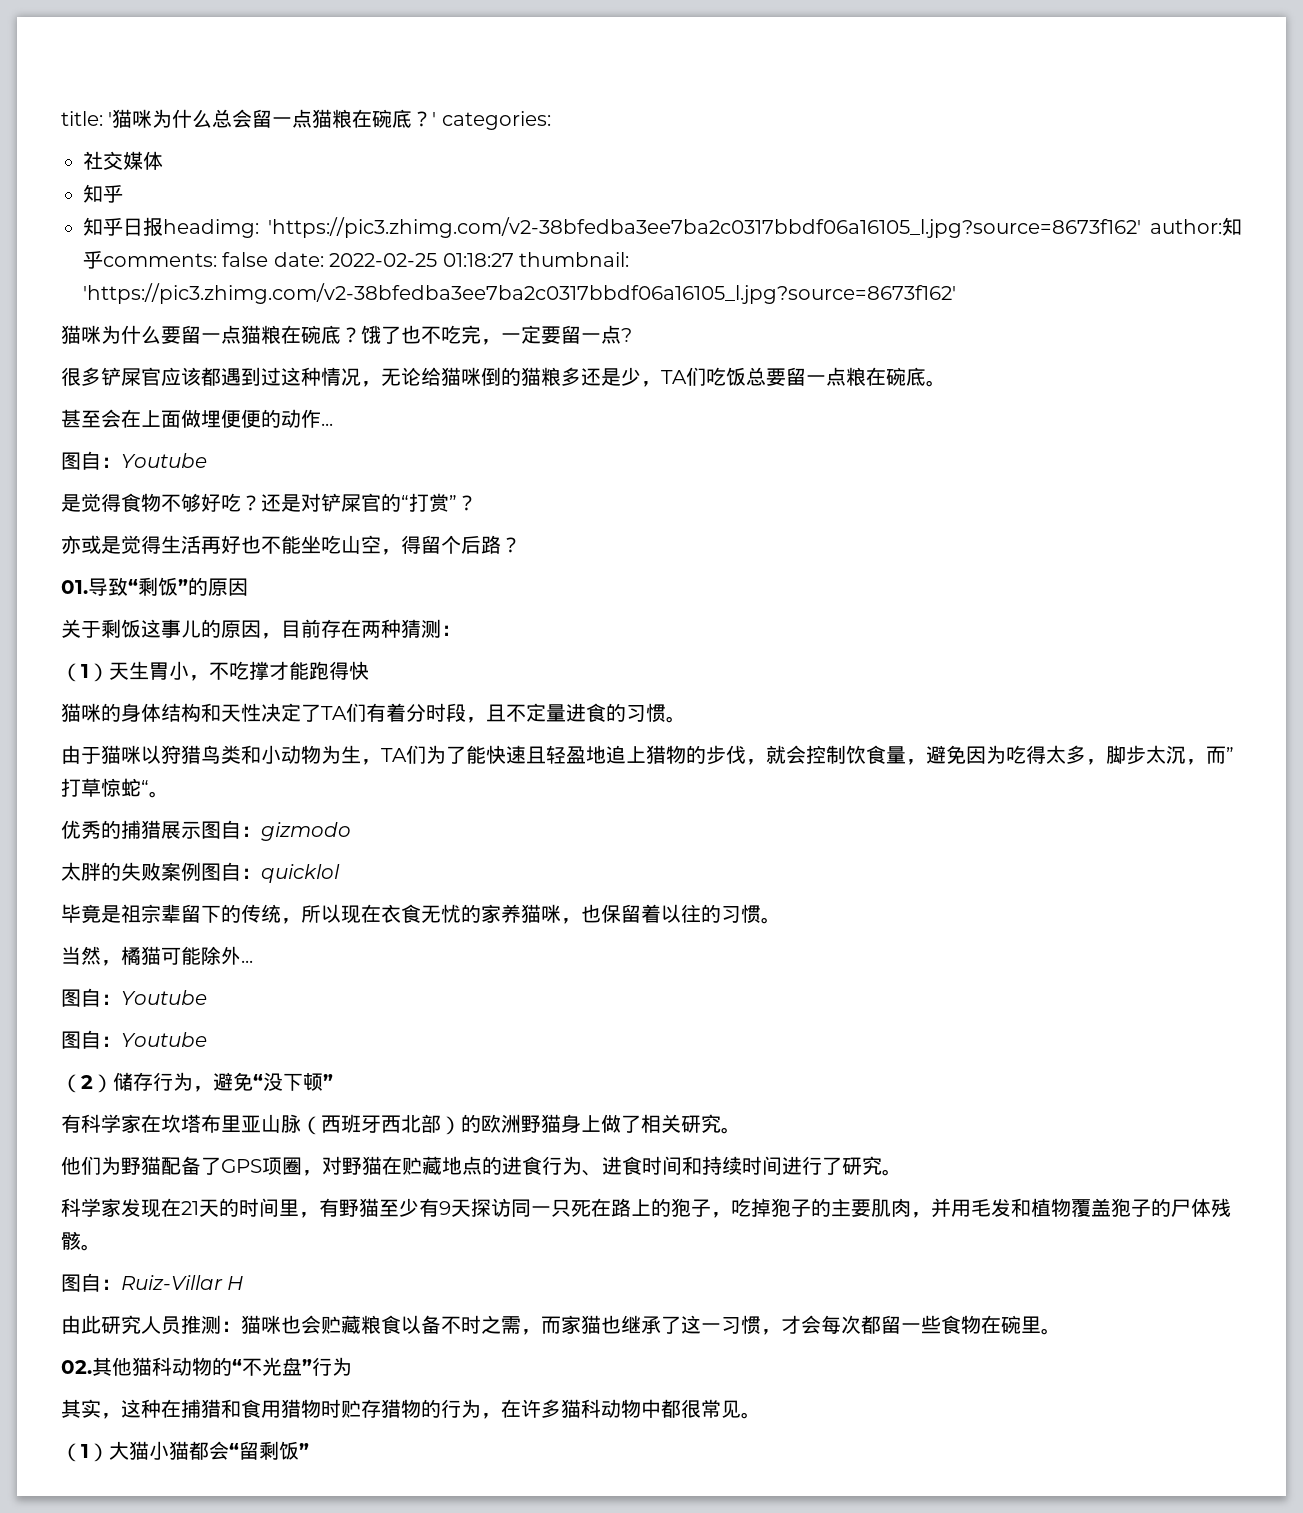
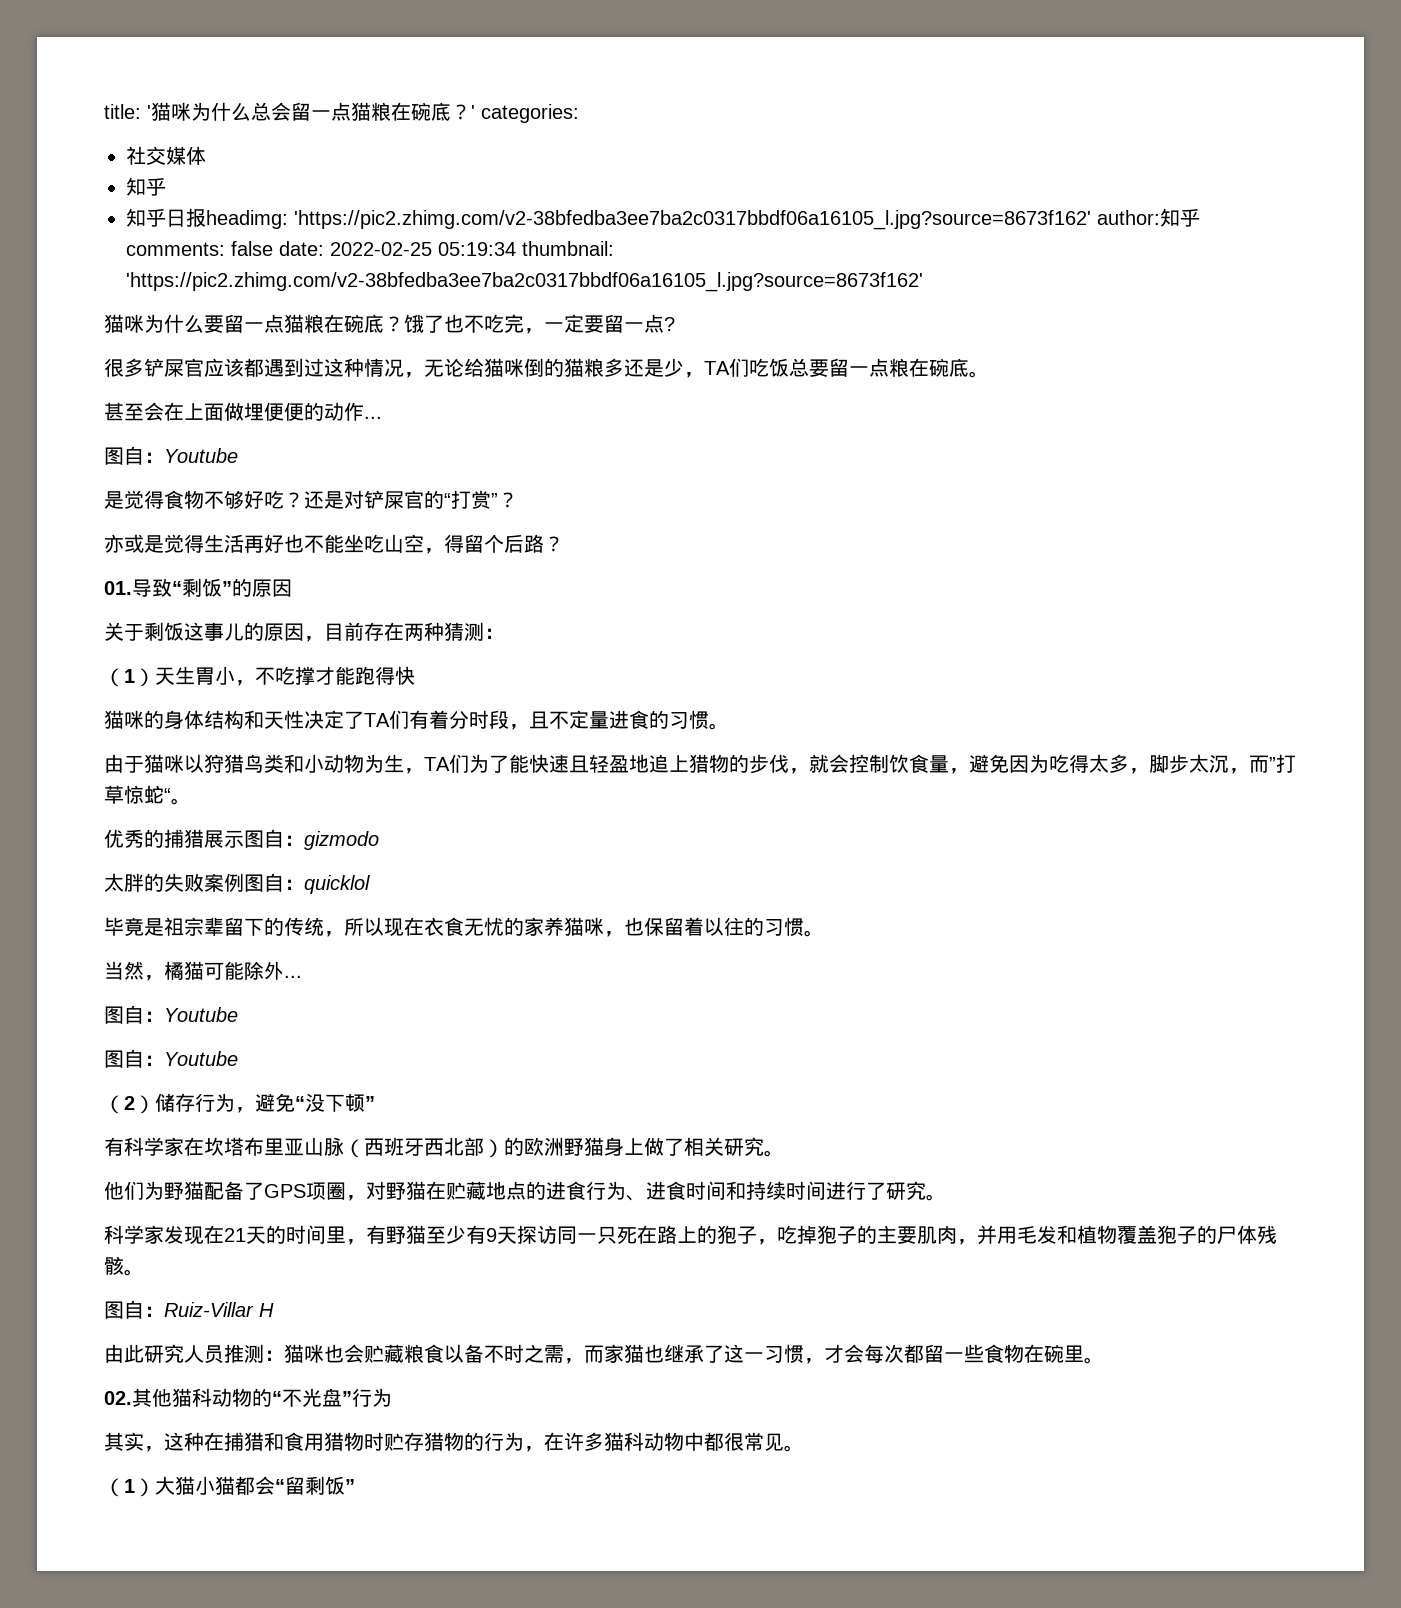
[268,217,1141,238] 'https://pic3.zhimg.com/v2-38bfedba3ee7ba2c0317bbdf06a16105_l.jpg?source=8673f162' -> [294,210,1091,230] 'https://pic2.zhimg.com/v2-38bfedba3ee7ba2c0317bbdf06a16105_l.jpg?source=8673f162'
[442,252,629,267] [83,283,956,304] 01:18:27 thumbnail: 'https://pic3.zhimg.com/v2-38bfedba3ee7ba2c0317bbdf06a16105_l.jpg?source=8673f162' -> [438,241,614,256] [126,272,923,292] 05:19:34 thumbnail: 'https://pic2.zhimg.com/v2-38bfedba3ee7ba2c0317bbdf06a16105_l.jpg?source=8673f162'

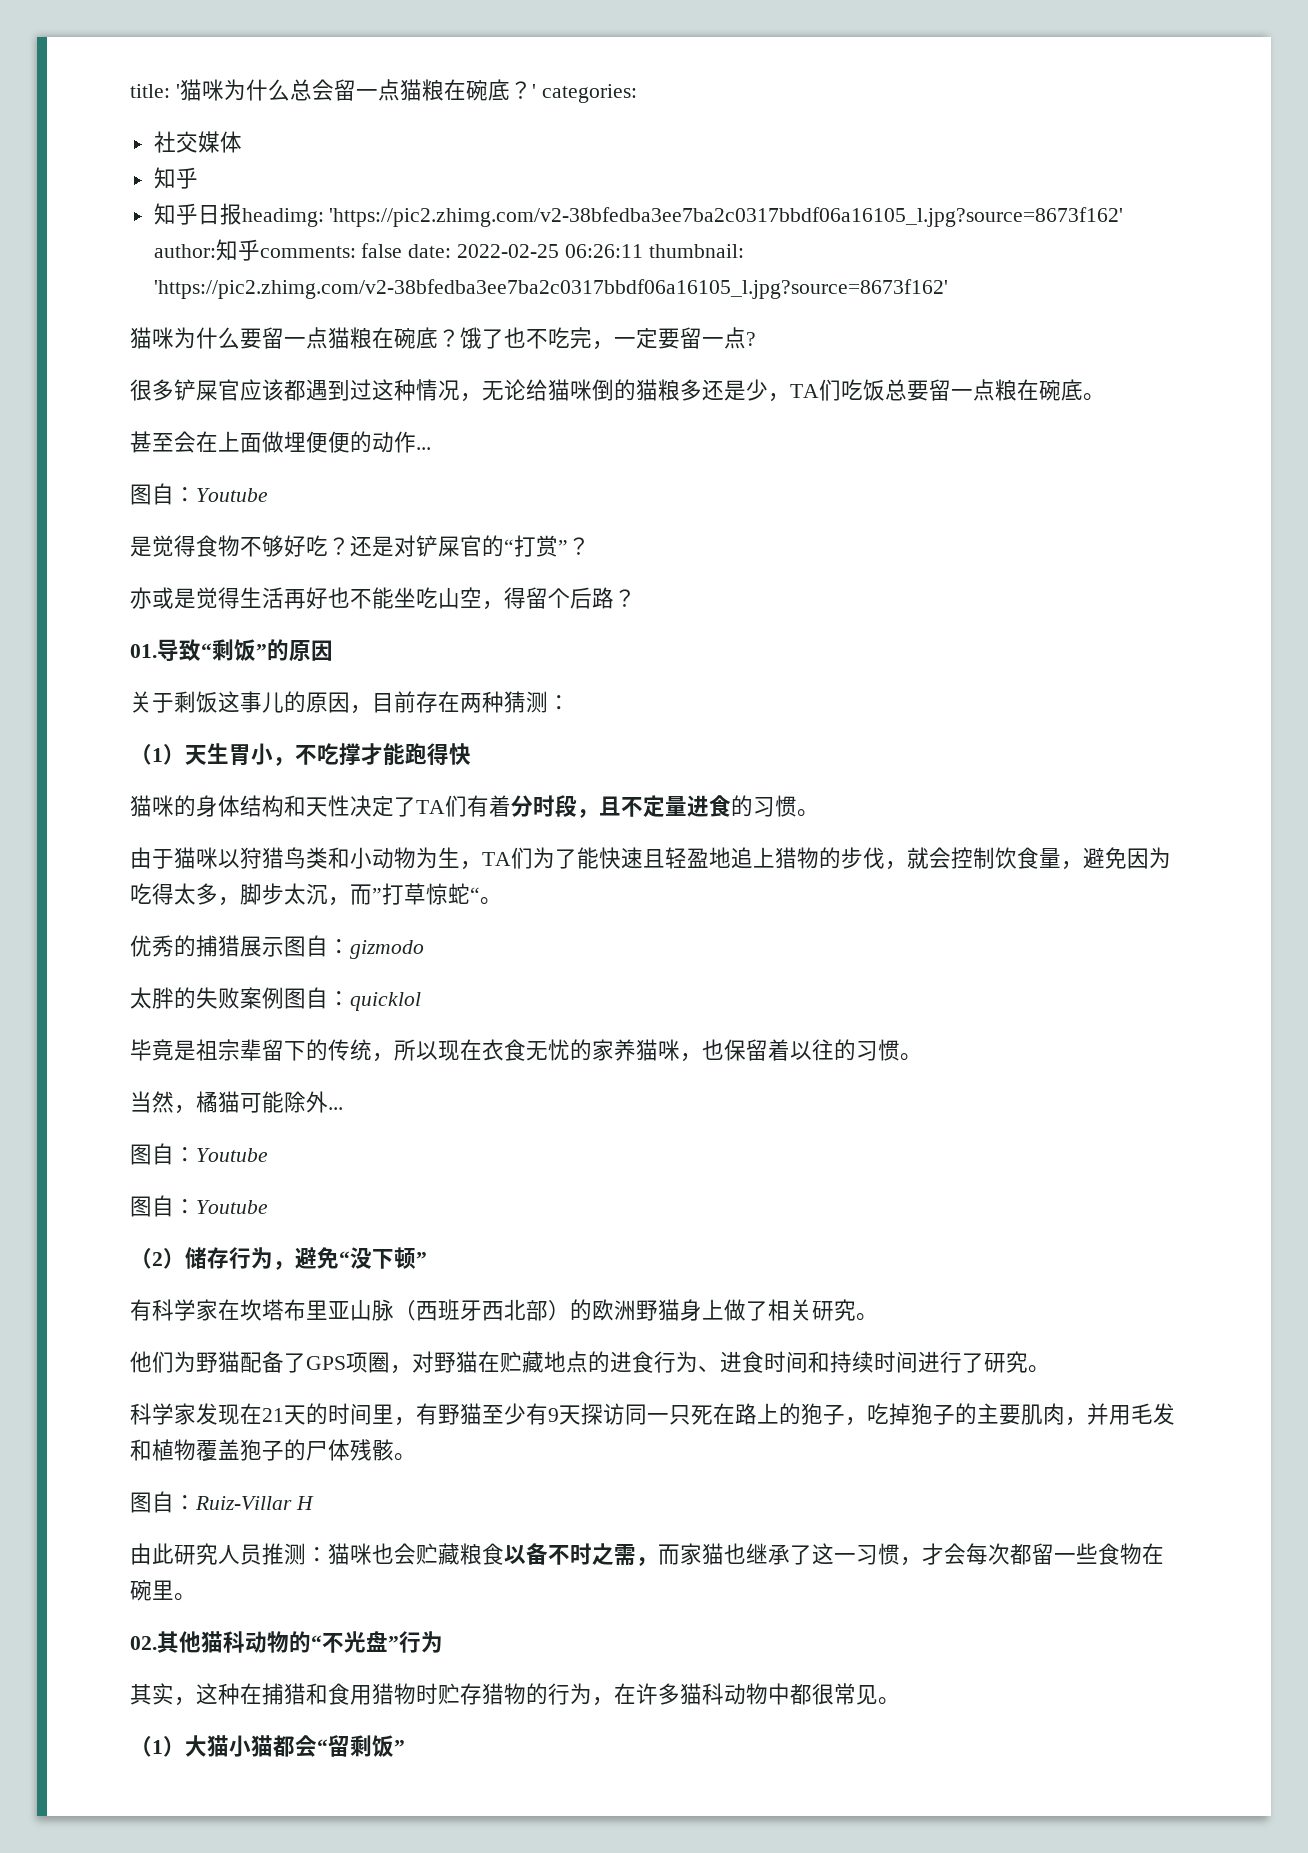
[438,242,516,256] 05:19:34 -> [564,244,643,258] 06:26:11

